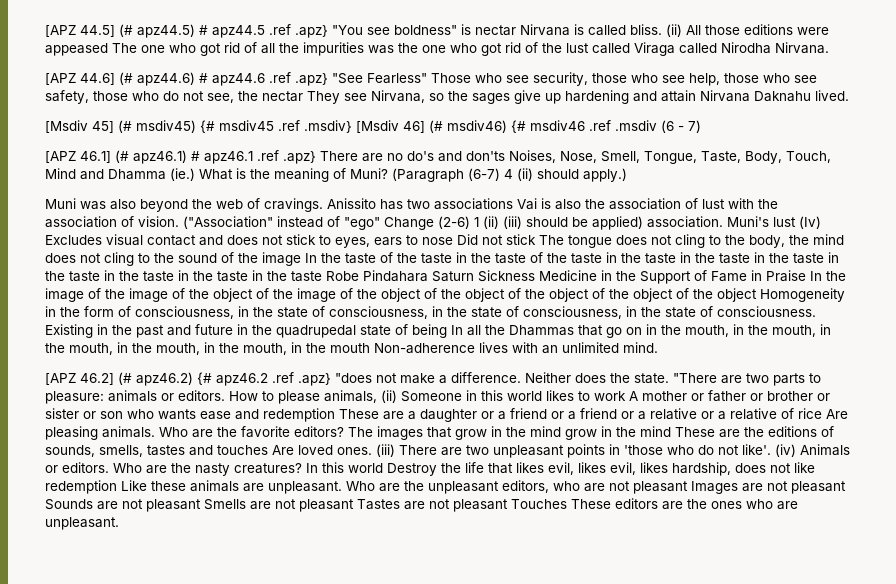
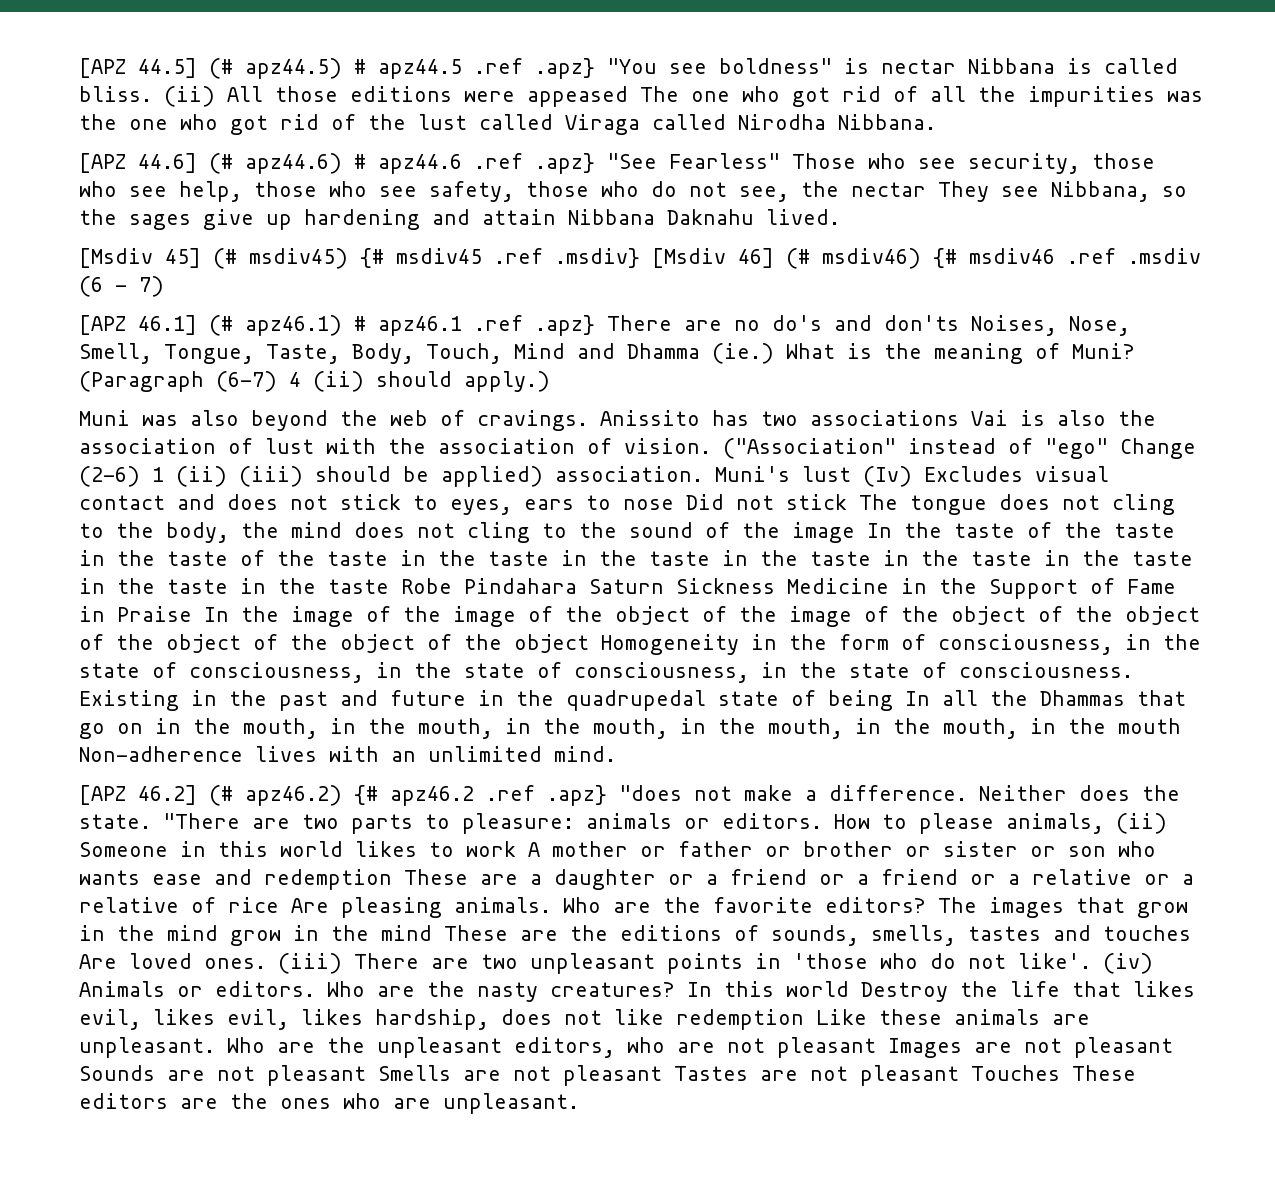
[520,24,570,36] Nirvana -> [968,58,1055,74] Nibbana
[775,42,829,54] Nirvana. -> [838,114,936,130] Nibbana.
[371,90,425,103] Nirvana, -> [1051,181,1150,202] Nibbana,
[700,90,750,102] Nirvana -> [568,209,655,225] Nibbana

